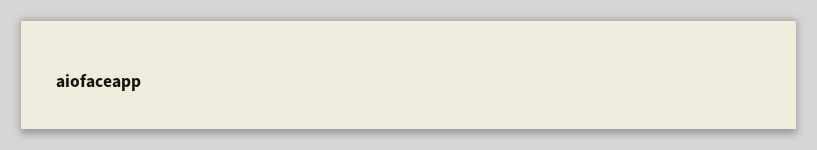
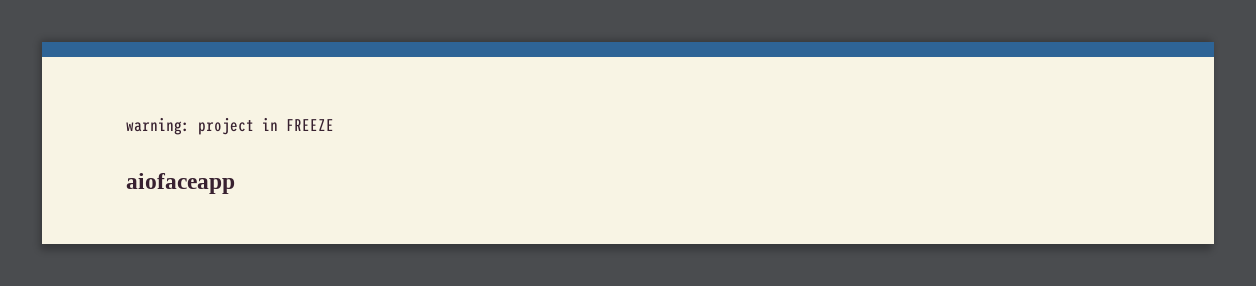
(56, 82) none -> [126,117,334,135] warning: project in FREEZE //

